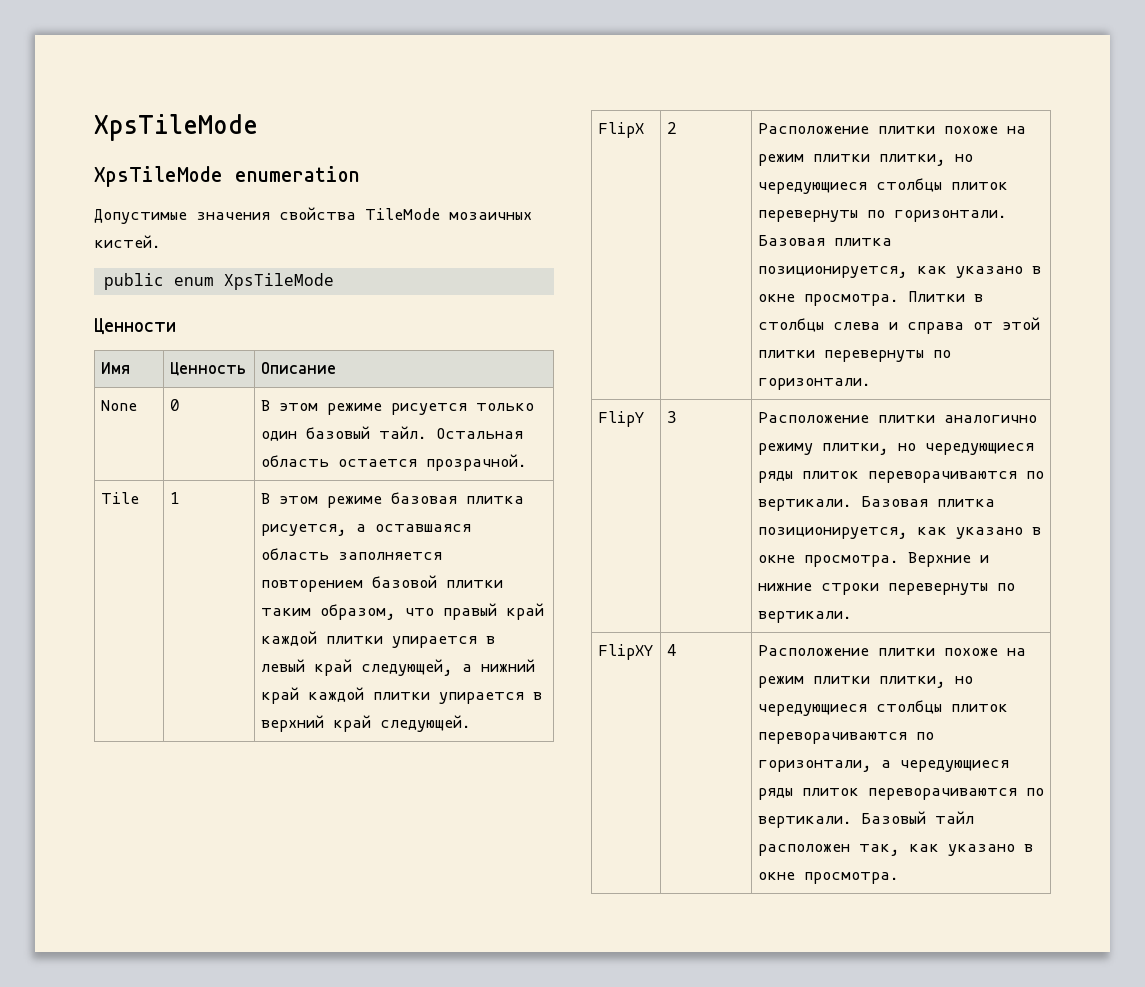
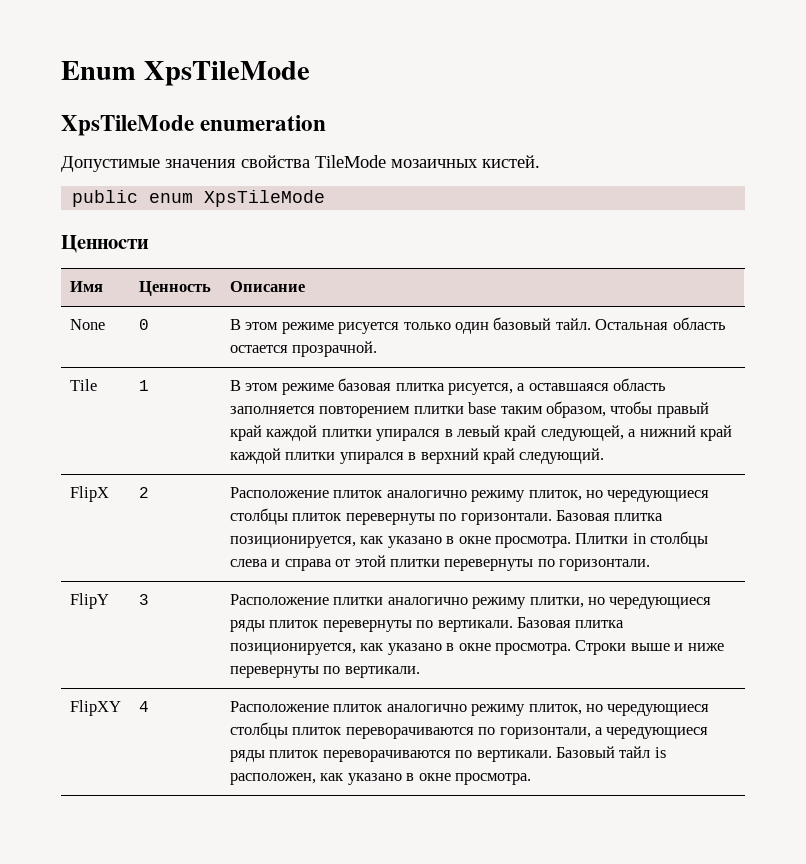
(94, 127) none -> [61,61,136,80] Enum
[371,575,503,589] базовой плитки -> [413,402,497,414] плитки base
[404,608,434,616] что -> [610,401,653,414] чтобы
[391,636,477,648] упирается -> [376,429,441,441] упирался
[438,692,524,704] упирается -> [339,452,404,464] упирался
[379,715,471,732] следующей. -> [519,448,605,464] следующий.
[877,126,1026,135] [757,154,946,166] плитки похоже на режим плитки плитки, -> [333,490,582,502] плиток аналогично режиму плиток,
[973,294,983,302] в -> [632,533,646,544] in
[867,471,1017,483] переворачиваются -> [322,620,412,632] перевернуты
[907,552,989,567] [757,583,879,595] Верхние и нижние строки -> [575,640,724,655] Строки выше и ниже
[877,648,1026,657] [757,676,946,688] плитки похоже на режим плитки плитки, -> [333,704,582,716] плиток аналогично режиму плиток,
[757,844,900,856] расположен так, -> [654,747,666,758] [229,773,316,785] is расположен,

